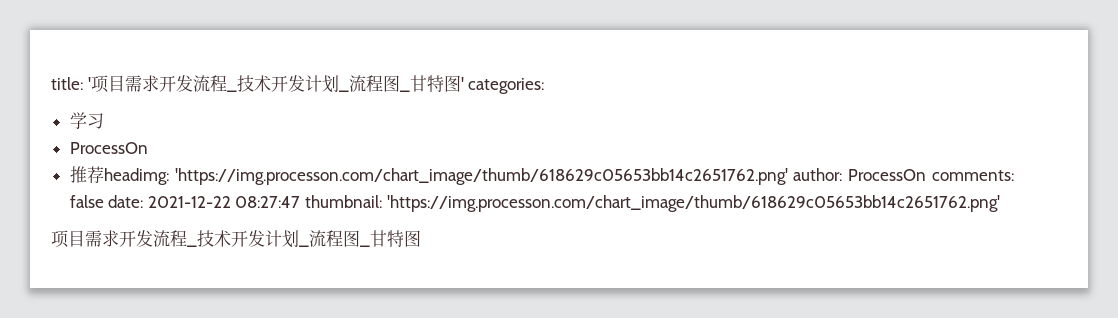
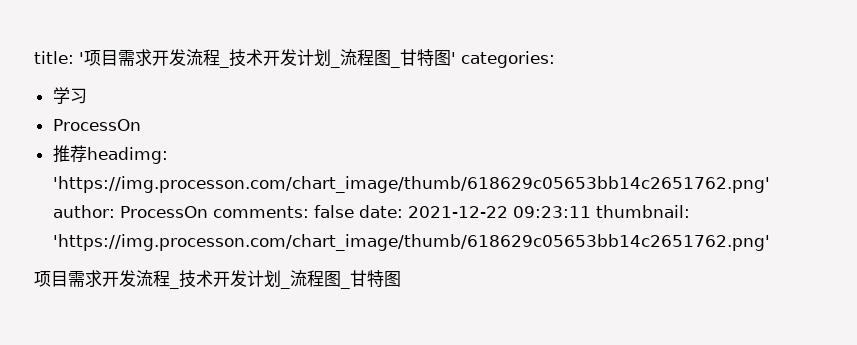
[235,196,301,208] 08:27:47 -> [512,206,591,218] 09:23:11

